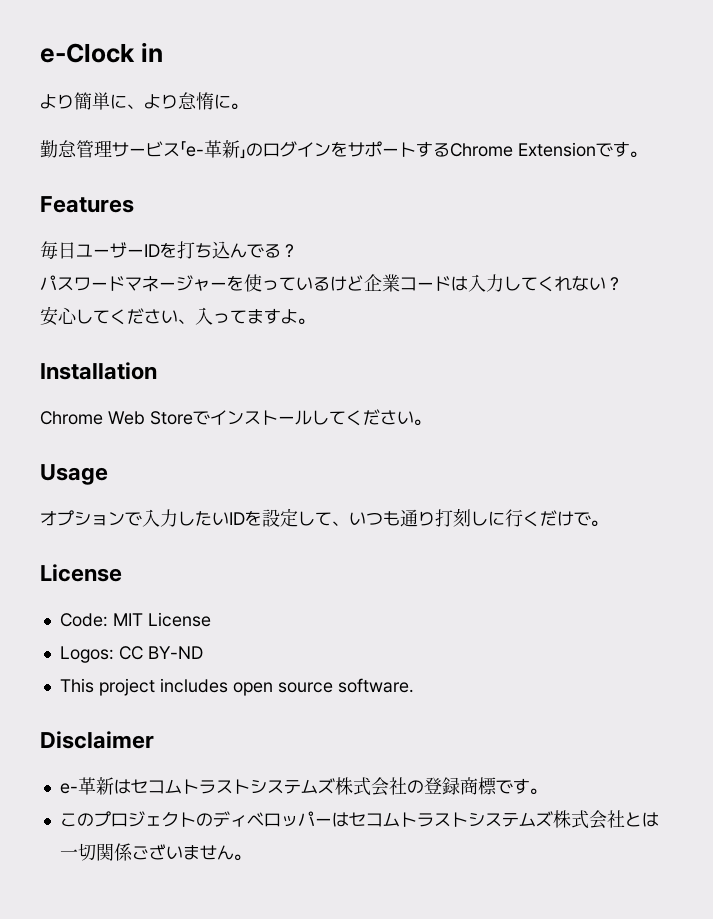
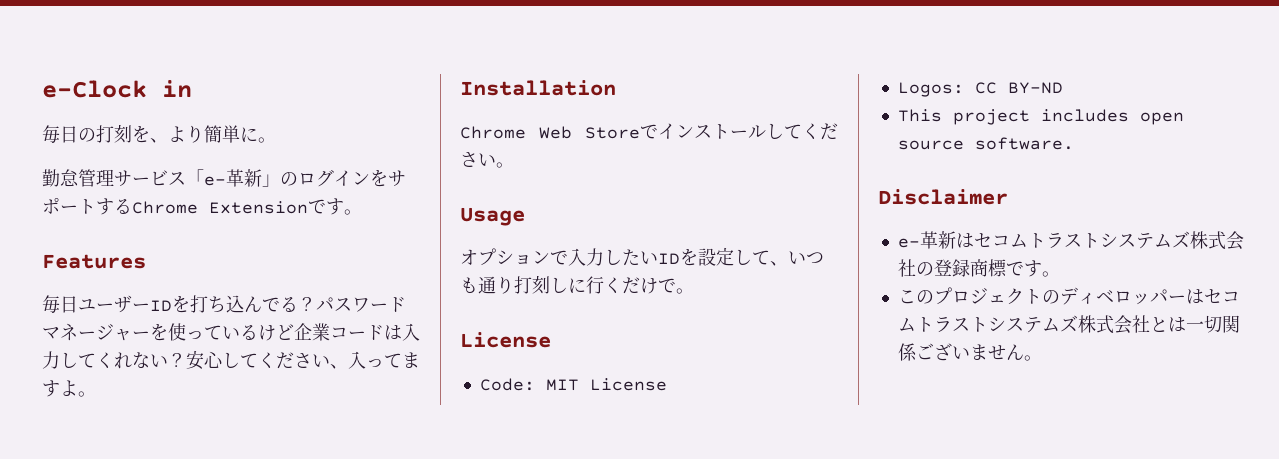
[40,92,214,110] より簡単に、より怠惰 -> [42,124,240,144] 毎日の打刻を、より簡単
(298, 251) // -> (316, 304) none
(623, 284) // -> (186, 360) none

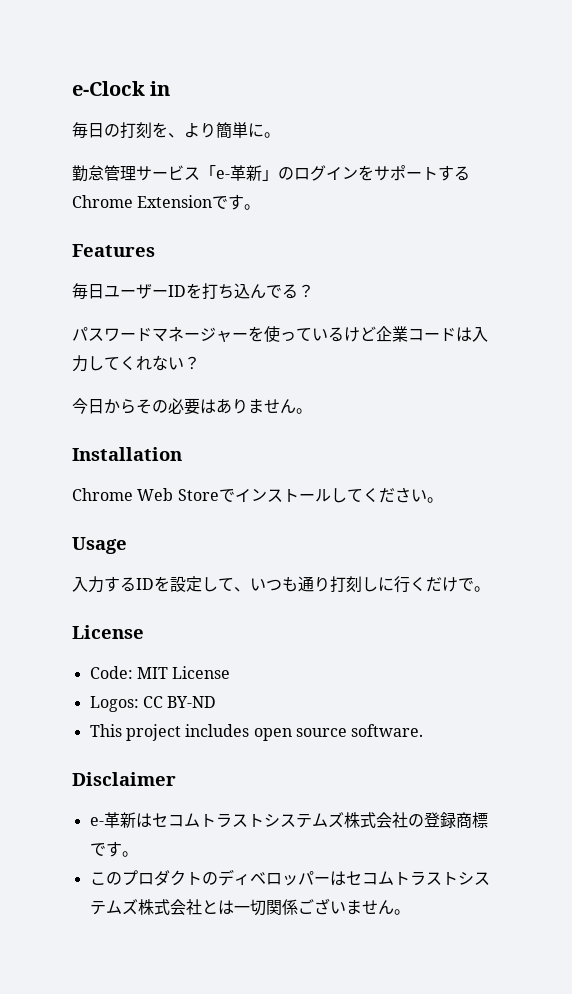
(316, 304) none -> (314, 291) //
[186,350,420,370] [42,380,78,397] 安心してください、入ってますよ -> [72,398,296,415] // 今日からその必要はありません
[460,248,658,266] オプションで入力したい -> [72,576,136,593] 入力する
[969,288,1006,304] ジェ -> [153,870,170,886] ダ

